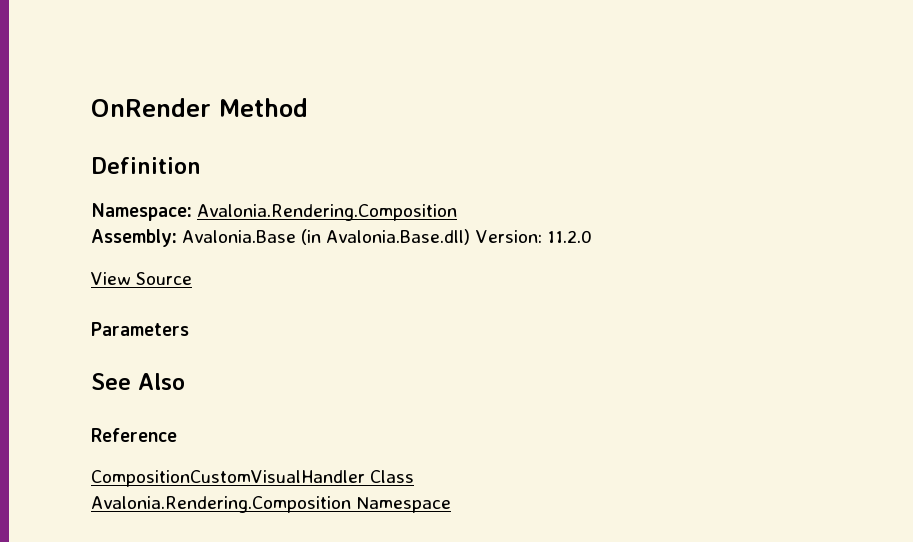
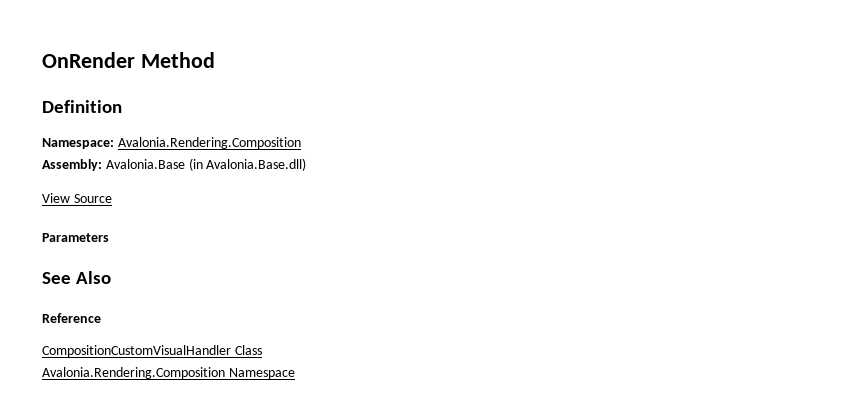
[475,230,592,243] Version: 11.2.0 -> (307, 164) none

